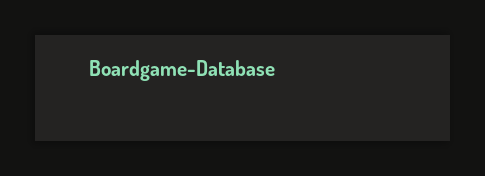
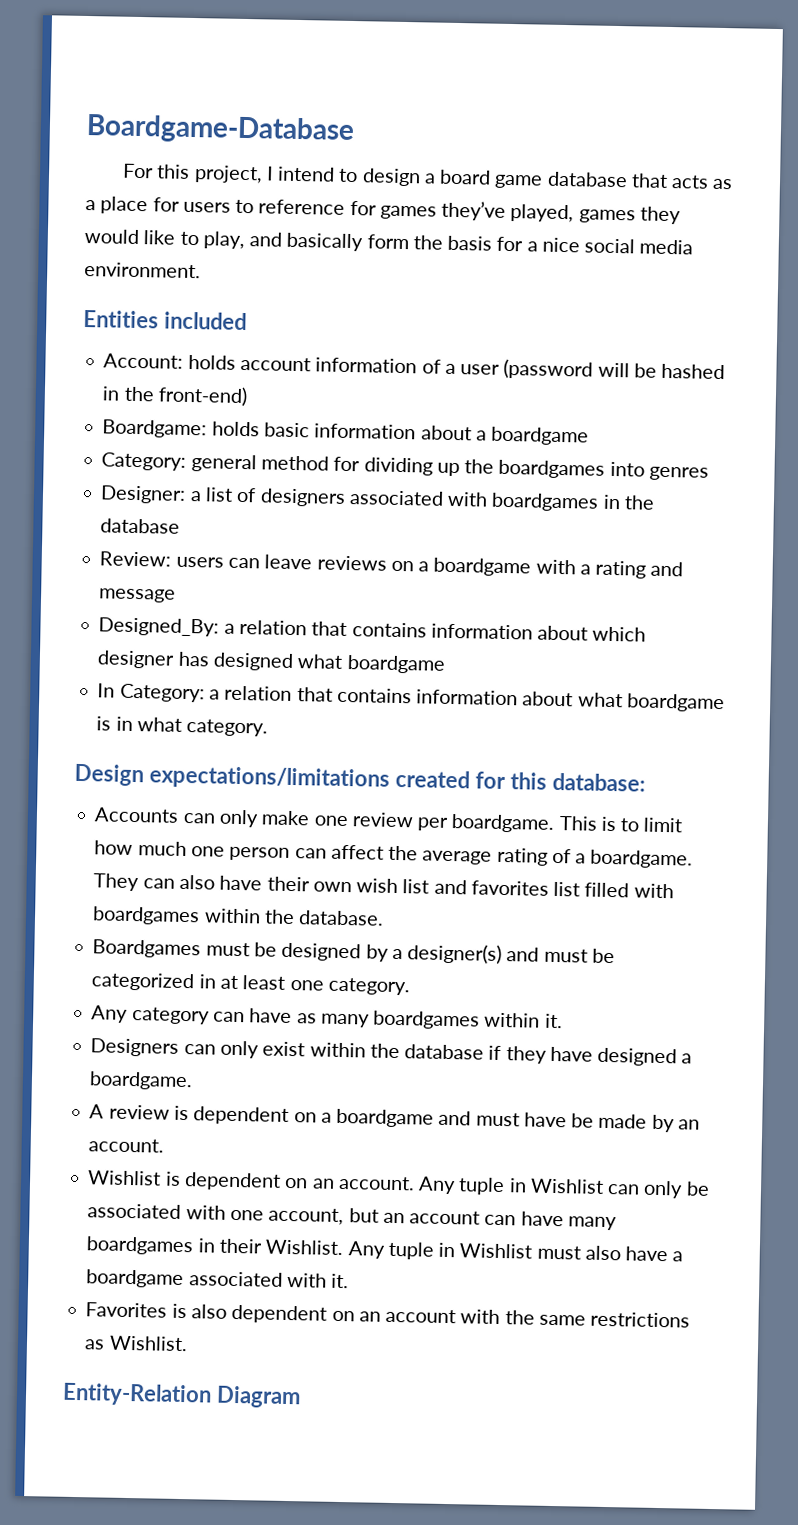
(275, 70) none -> [121,163,734,190] [85,196,681,225] [84,228,694,255] [84,261,201,279] [83,309,247,331] [103,353,726,380] [102,385,248,407] [102,419,590,446] [101,452,709,481] [100,485,655,512] [100,518,181,534] [99,551,684,579] [98,588,177,603] [98,617,647,642] [97,650,445,674] [97,683,725,713] [96,716,269,737] [74,763,646,792] [94,807,683,833] [94,840,694,869] [93,873,674,899] [92,906,385,926] [92,939,615,964] [91,972,410,996] [91,1005,563,1030] [90,1038,693,1067] [89,1071,194,1091] [89,1104,700,1133] [88,1138,165,1153] [87,1170,710,1199] [87,1203,617,1231] [86,1236,684,1262] [86,1269,350,1289] [85,1302,691,1328] [84,1335,188,1352] [62,1382,301,1409] // For this project, I intend to design a board game database that acts as a place for users to reference for games they’ve played, games they would like to play, and basically form the basis for a nice social media environment. // Entities included // Account: holds account information of a user (password will be hashed in the front-end) // Boardgame: holds basic information about a boardgame // Category: general method for dividing up the boardgames into genres // Designer: a list of designers associated with boardgames in the database // Review: users can leave reviews on a boardgame with a rating and message // Designed_By: a relation that contains information about which designer has designed what boardgame // In Category: a relation that contains information about what boardgame is in what category. // Design expectations/limitations created for this database: // Accounts can only make one review per boardgame. This is to limit how much one person can affect the average rating of a boardgame. They can also have their own wish list and favorites list filled with boardgames within the database. // Boardgames must be designed by a designer(s) and must be categorized in at least one category. // Any category can have as many boardgames within it. // Designers can only exist within the database if they have designed a boardgame. // A review is dependent on a boardgame and must have be made by an account. // Wishlist is dependent on an account. Any tuple in Wishlist can only be associated with one account, but an account can have many boardgames in their Wishlist. Any tuple in Wishlist must also have a boardgame associated with it. // Favorites is also dependent on an account with the same restrictions as Wishlist. // Entity-Relation Diagram

